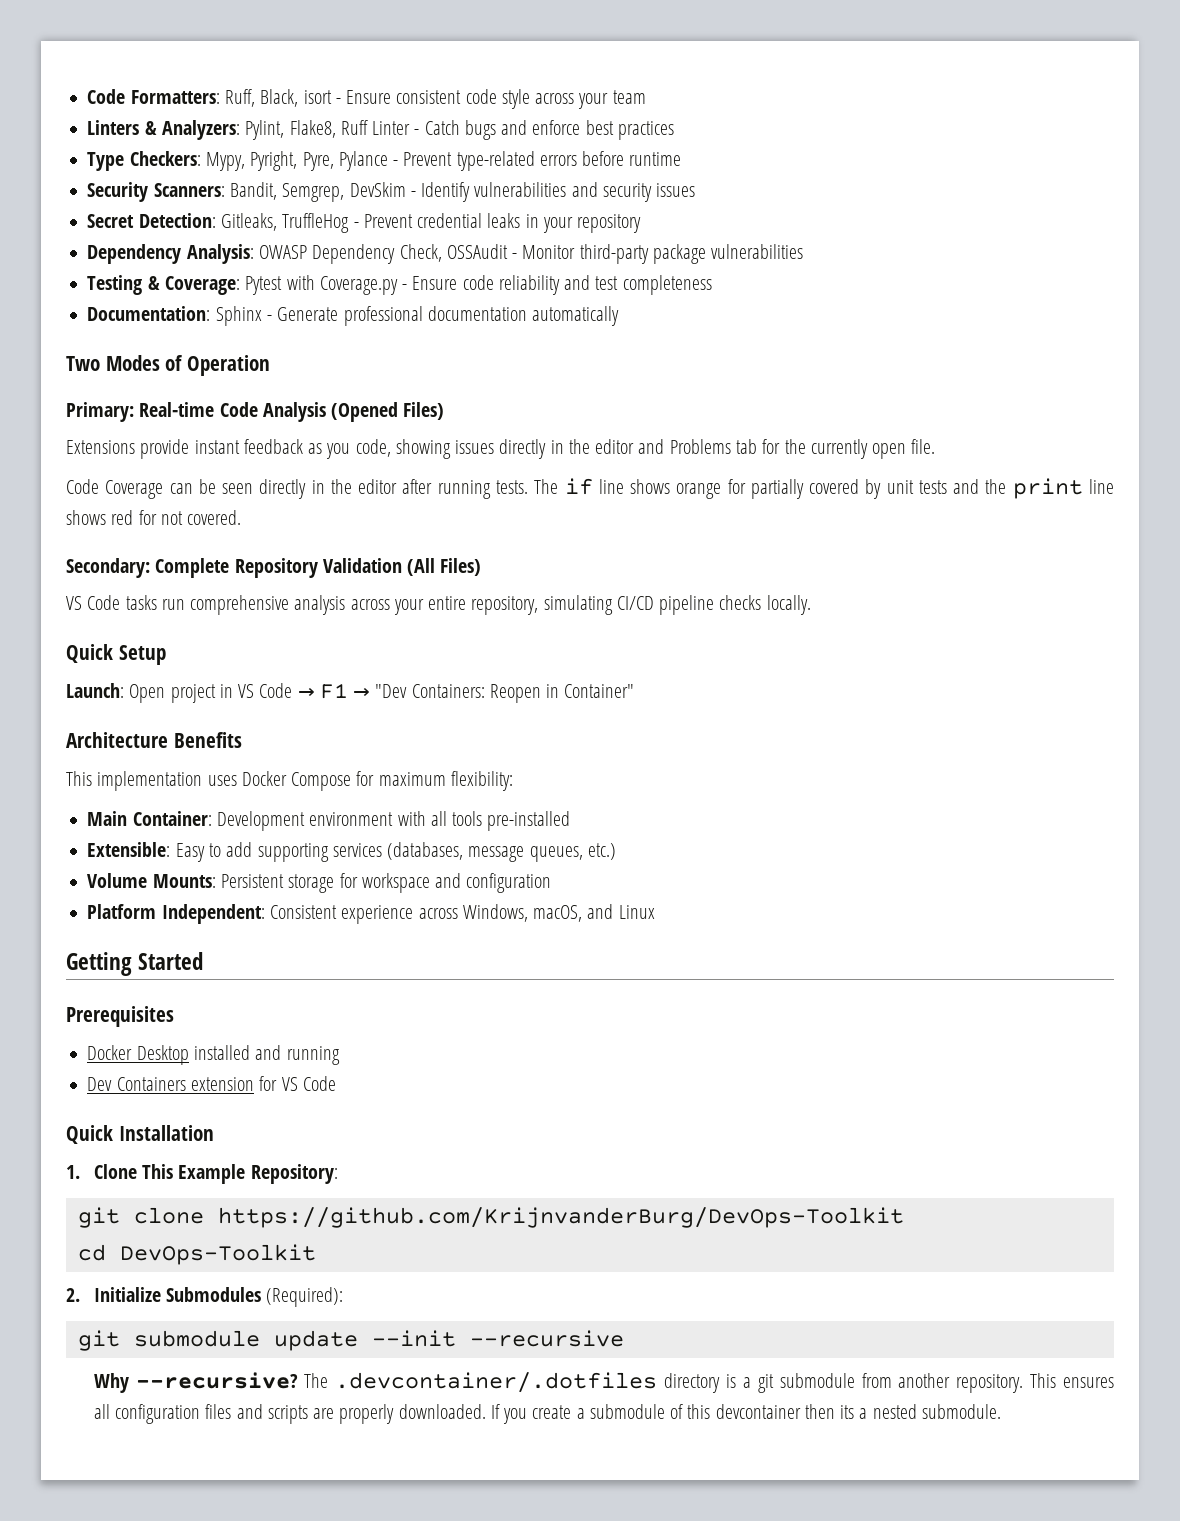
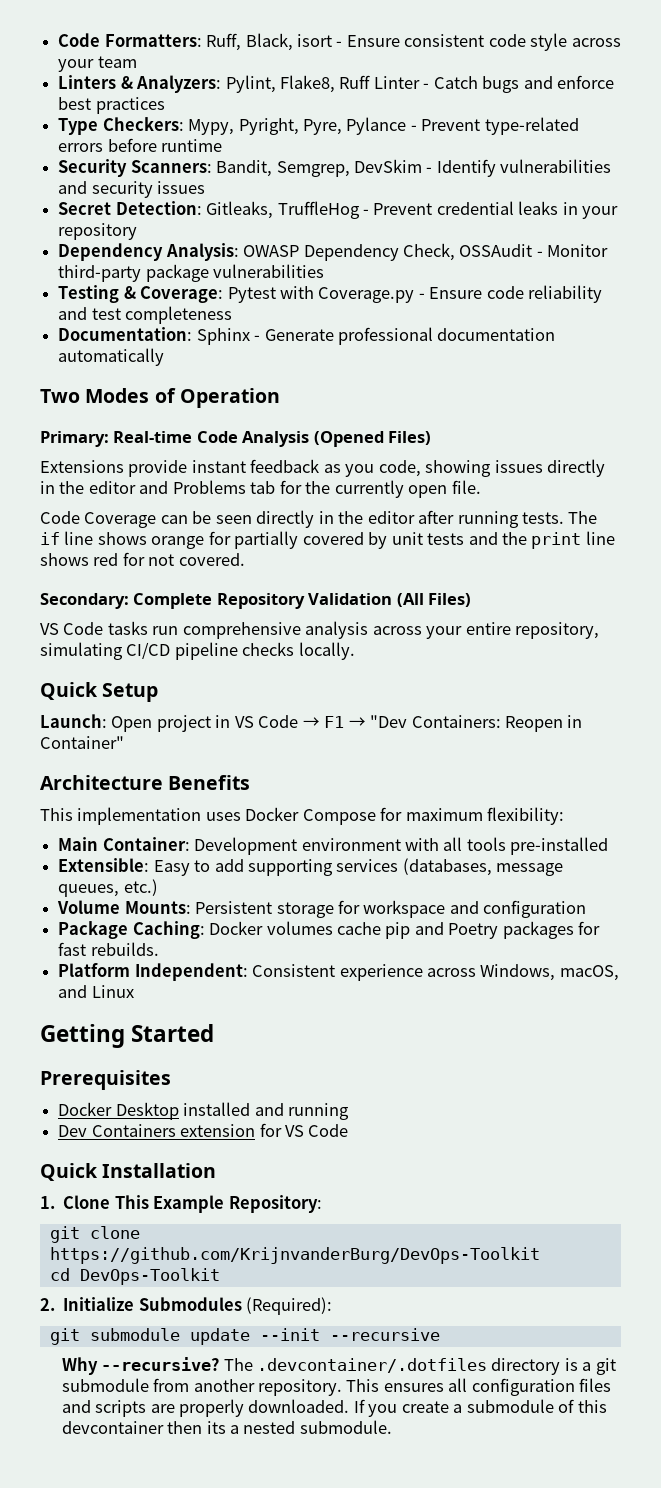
(552, 883) none -> [58,921,601,939] [58,942,159,956] // Package Caching: Docker volumes cache pip and Poetry packages for fast rebuilds.

